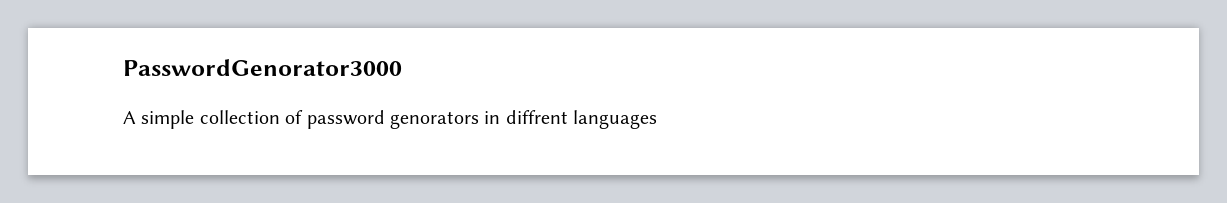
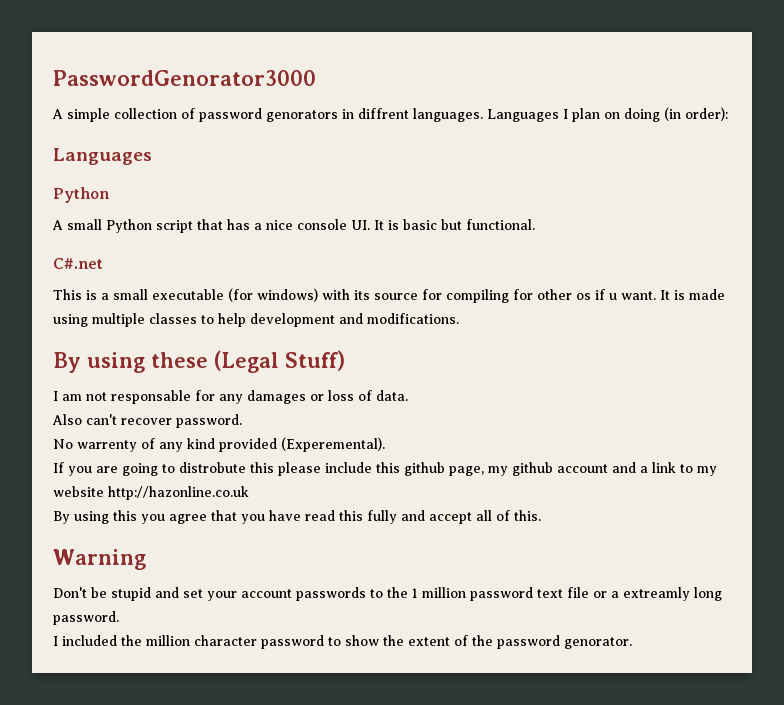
[573,110,658,129] languages -> [413,107,728,122] [53,148,152,165] [53,187,110,203] [52,219,535,233] [53,258,103,269] [53,288,725,303] [53,313,459,327] [53,350,345,373] [53,390,408,404] [52,414,242,428] [53,437,385,452] [53,462,717,476] [53,486,249,500] [53,510,541,524] [53,549,146,570] [53,587,722,601] [53,611,119,625] [53,635,632,649] languages. Languages I plan on doing (in order): // Languages // Python // A small Python script that has a nice console UI. It is basic but functional. // C#.net // This is a small executable (for windows) with its source for compiling for other os if u want. It is made using multiple classes to help development and modifications. // By using these (Legal Stuff) // I am not responsable for any damages or loss of data. // Also can't recover password. // No warrenty of any kind provided (Experemental). // If you are going to distrobute this please include this github page, my github account and a link to my website http://hazonline.co.uk // By using this you agree that you have read this fully and accept all of this. // Warning // Don't be stupid and set your account passwords to the 1 million password text file or a extreamly long password. // I included the million character password to show the extent of the password genorator.

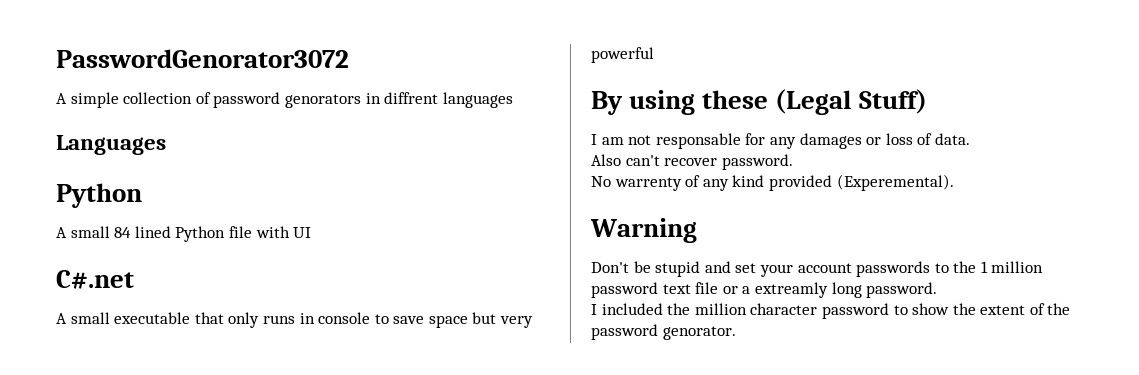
[53,70,316,86] PasswordGenorator3000 -> [56,49,349,68] PasswordGenorator3072
[413,107,728,122] [53,148,152,165] [53,187,110,203] [52,219,535,233] [53,258,103,269] [53,288,725,303] [53,313,459,327] languages. Languages I plan on doing (in order): // Languages // Python // A small Python script that has a nice console UI. It is basic but functional. // C#.net // This is a small executable (for windows) with its source for compiling for other os if u want. It is made using multiple classes to help development and modifications. -> [442,92,513,108] [56,135,166,155] [56,183,142,208] [56,226,312,242] [56,270,134,289] [56,312,534,328] [591,47,654,63] languages // Languages // Python // A small 84 lined Python file with UI // C#.net // A small executable that only runs in console to save space but very powerful
[53,462,717,476] [53,486,249,500] [53,510,541,524] // If you are going to distrobute this please include this github page, my github account and a link to my website http://hazonline.co.uk // By using this you agree that you have read this fully and accept all of this. -> (954, 182) none

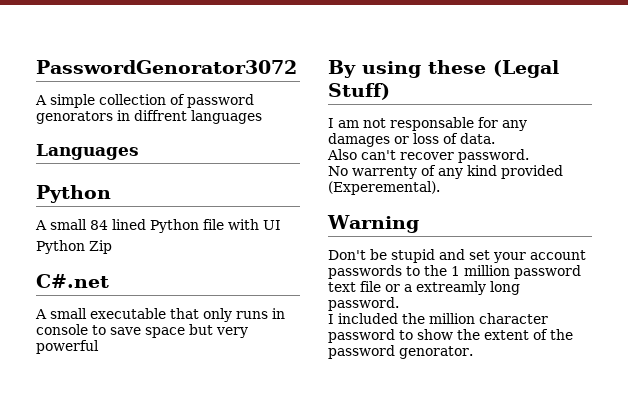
(312, 232) none -> [36,240,112,254] // Python Zip

